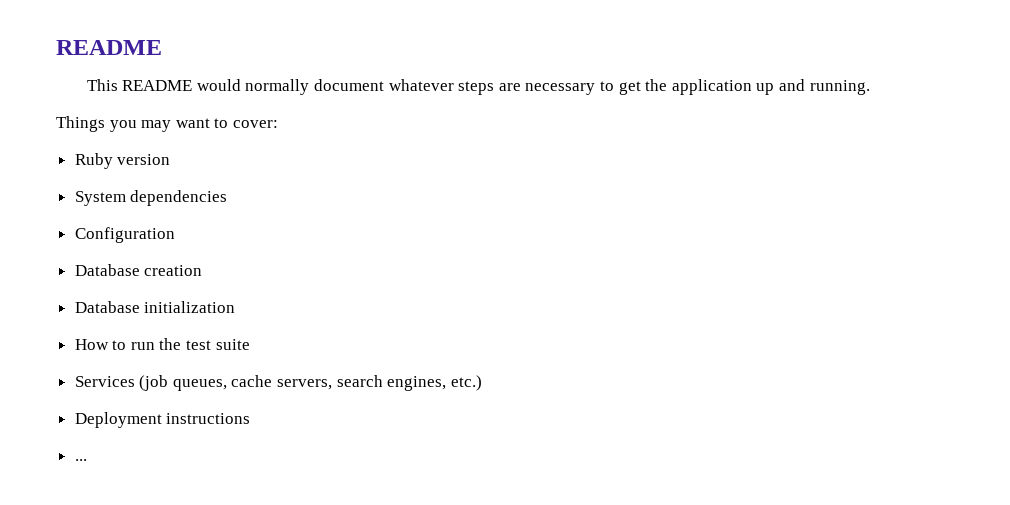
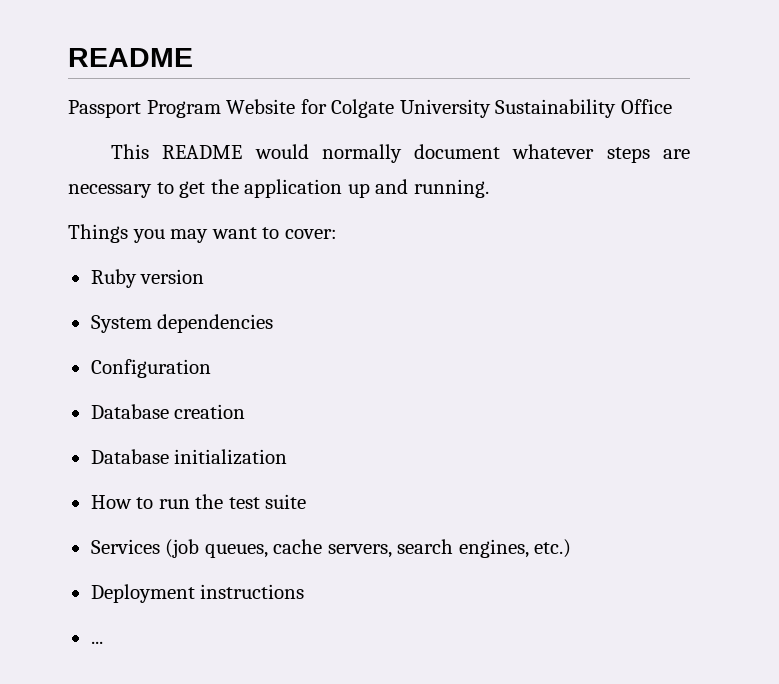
[56,40,162,55] README -> [68,48,193,67] [68,99,672,118] README // Passport Program Website for Colgate University Sustainability Office

